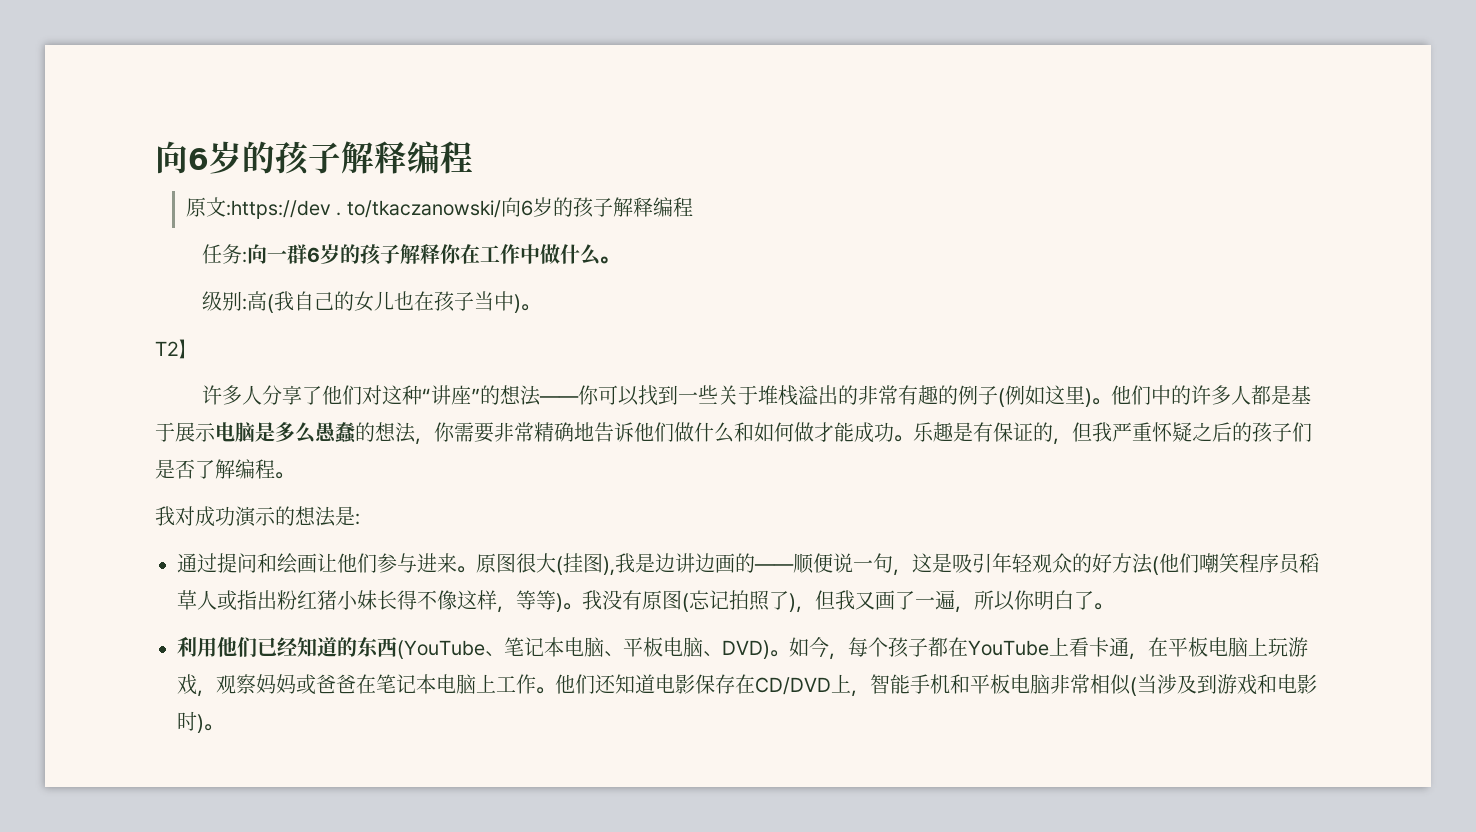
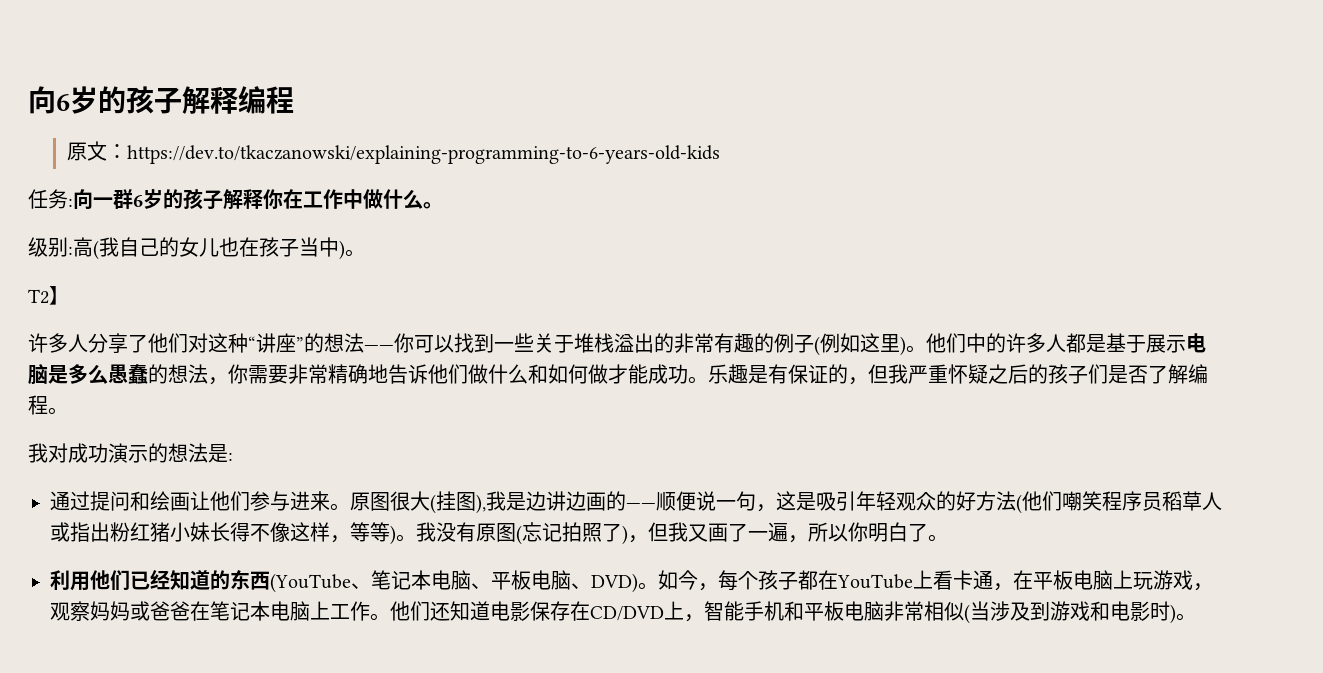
[225,197,693,219] :https://dev . to/tkaczanowski/向6岁的孩子解释编程 -> [107,144,721,164] ：https://dev.to/tkaczanowski/explaining-programming-to-6-years-old-kids

